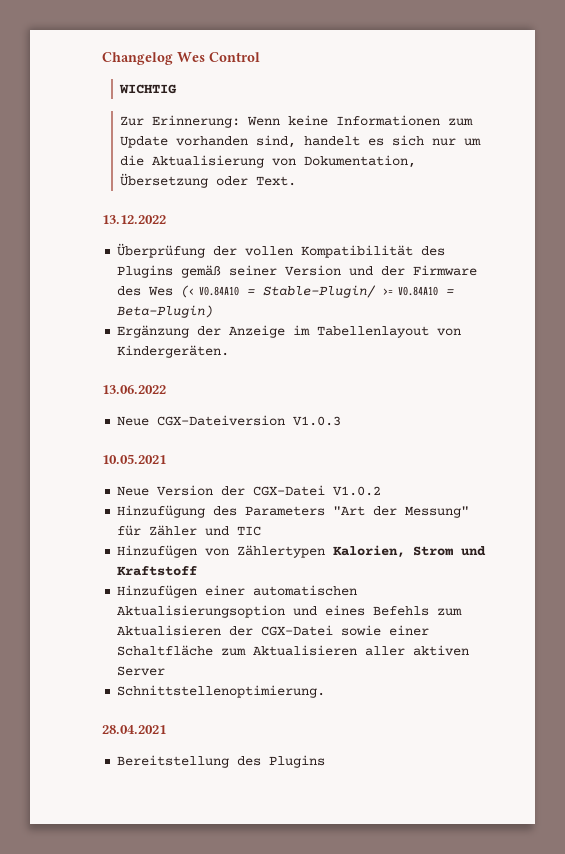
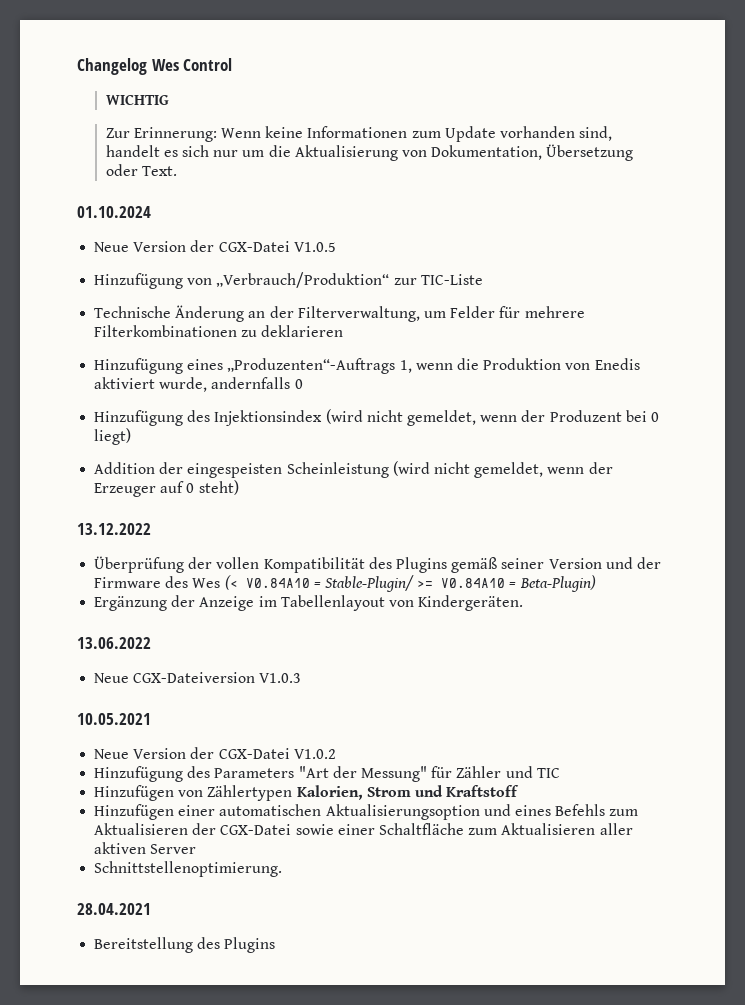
(297, 181) none -> [77,206,151,218] [94,240,336,252] [94,272,483,289] [94,305,585,322] [94,325,344,337] [94,358,640,374] [94,377,303,392] [94,409,659,426] [94,428,132,445] [94,461,613,478] [94,480,239,497] // 01.10.2024 // Neue Version der CGX-Datei V1.0.5 // Hinzufügung von „Verbrauch/Produktion“ zur TIC-Liste // Technische Änderung an der Filterverwaltung, um Felder für mehrere Filterkombinationen zu deklarieren // Hinzufügung eines „Produzenten“-Auftrags 1, wenn die Produktion von Enedis aktiviert wurde, andernfalls 0 // Hinzufügung des Injektionsindex (wird nicht gemeldet, wenn der Produzent bei 0 liegt) // Addition der eingespeisten Scheinleistung (wird nicht gemeldet, wenn der Erzeuger auf 0 steht)

